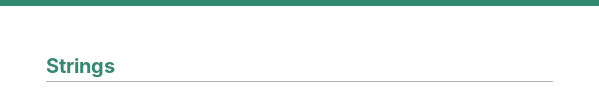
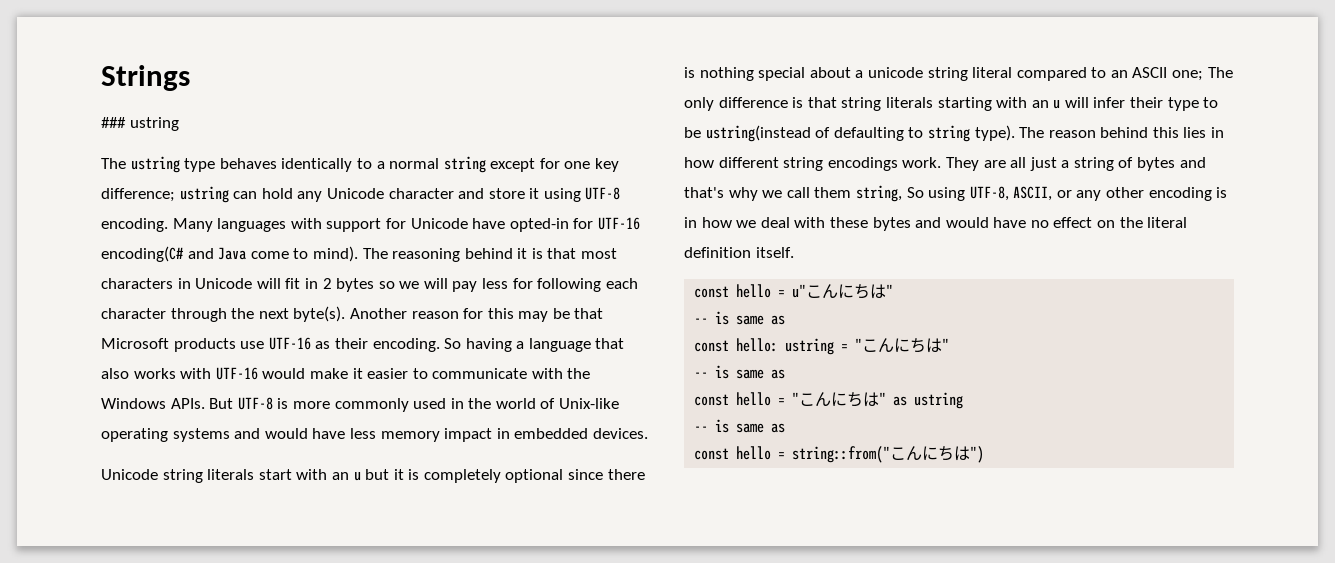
(115, 68) none -> [101,117,179,131] [101,156,620,173] [101,186,621,203] [101,217,640,232] [101,246,618,262] [101,278,638,292] [101,306,604,322] [101,337,625,352] [101,367,591,380] [101,397,620,412] [101,428,648,442] [101,469,645,483] [684,67,1233,81] [684,97,1219,111] [684,125,1225,142] [684,157,1206,171] [684,185,1228,202] [684,217,1188,231] [684,247,794,258] [694,284,894,299] [694,311,786,325] [694,338,950,355] [694,365,786,379] [694,392,964,409] [694,419,786,433] [694,446,985,463] // ### ustring // The ustring type behaves identically to a normal string except for one key difference; ustring can hold any Unicode character and store it using UTF-8 encoding. Many languages with support for Unicode have opted-in for UTF-16 encoding(C# and Java come to mind). The reasoning behind it is that most characters in Unicode will fit in 2 bytes so we will pay less for following each character through the next byte(s). Another reason for this may be that Microsoft products use UTF-16 as their encoding. So having a language that also works with UTF-16 would make it easier to communicate with the Windows APIs. But UTF-8 is more commonly used in the world of Unix-like operating systems and would have less memory impact in embedded devices. // Unicode string literals start with an u but it is completely optional since there is nothing special about a unicode string literal compared to an ASCII one; The only difference is that string literals starting with an u will infer their type to be ustring(instead of defaulting to string type). The reason behind this lies in how different string encodings work. They are all just a string of bytes and that's why we call them string, So using UTF-8, ASCII, or any other encoding is in how we deal with these bytes and would have no effect on the literal definition itself. // const hello = u"こんにちは" // -- is same as // const hello: ustring = "こんにちは" // -- is same as // const hello = "こんにちは" as ustring // -- is same as // const hello = string::from("こんにちは")

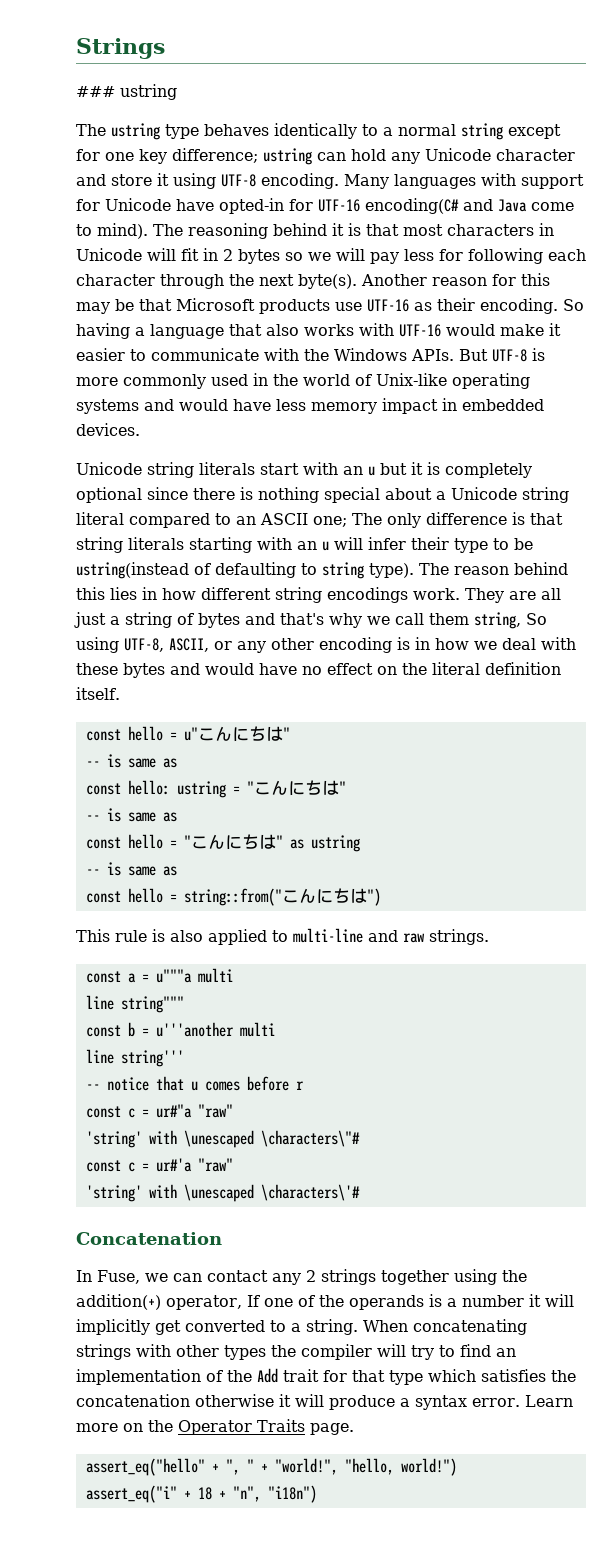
[867,67,923,78] unicode -> [451,487,517,500] Unicode
(985, 454) none -> [76,928,489,945] [85,968,233,983] [85,995,184,1013] [85,1022,275,1037] [85,1049,184,1067] [85,1076,304,1091] [85,1104,233,1118] [85,1130,360,1148] [85,1158,233,1172] [85,1184,360,1202] [76,1232,222,1245] [76,1269,527,1285] [76,1294,574,1310] [76,1319,527,1335] [76,1344,516,1360] [76,1368,576,1385] [76,1394,573,1410] [76,1419,354,1435] [85,1458,457,1476] [85,1485,317,1503] // This rule is also applied to multi-line and raw strings. // const a = u"""a multi // line string""" // const b = u'''another multi // line string''' // -- notice that u comes before r // const c = ur#"a "raw" // 'string' with \unescaped \characters\"# // const c = ur#'a "raw" // 'string' with \unescaped \characters\'# // Concatenation // In Fuse, we can contact any 2 strings together using the addition(+) operator, If one of the operands is a number it will implicitly get converted to a string. When concatenating strings with other types the compiler will try to find an implementation of the Add trait for that type which satisfies the concatenation otherwise it will produce a syntax error. Learn more on the Operator Traits page. // assert_eq("hello" + ", " + "world!", "hello, world!") // assert_eq("i" + 18 + "n", "i18n")

